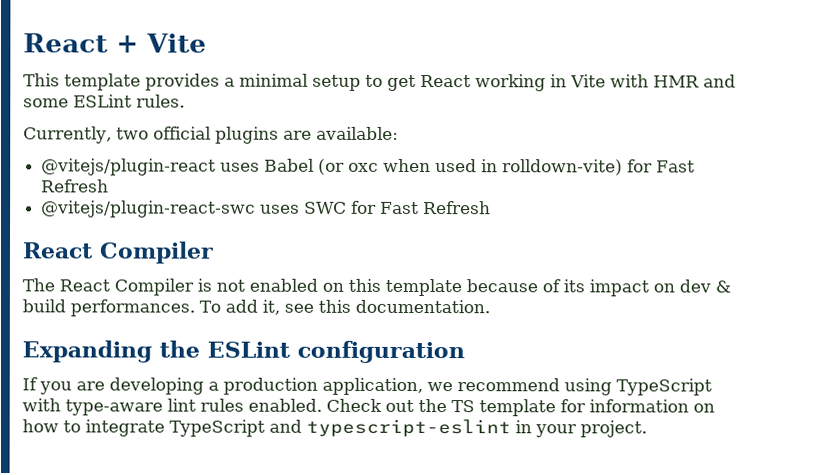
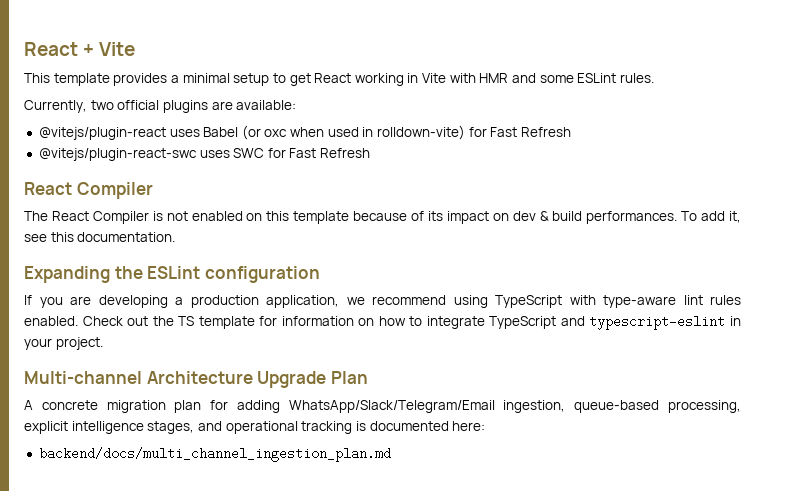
(647, 429) none -> [24,371,368,388] [24,400,741,413] [24,421,486,434] [38,447,391,462] // Multi-channel Architecture Upgrade Plan // A concrete migration plan for adding WhatsApp/Slack/Telegram/Email ingestion, queue-based processing, explicit intelligence stages, and operational tracking is documented here: // backend/docs/multi_channel_ingestion_plan.md

